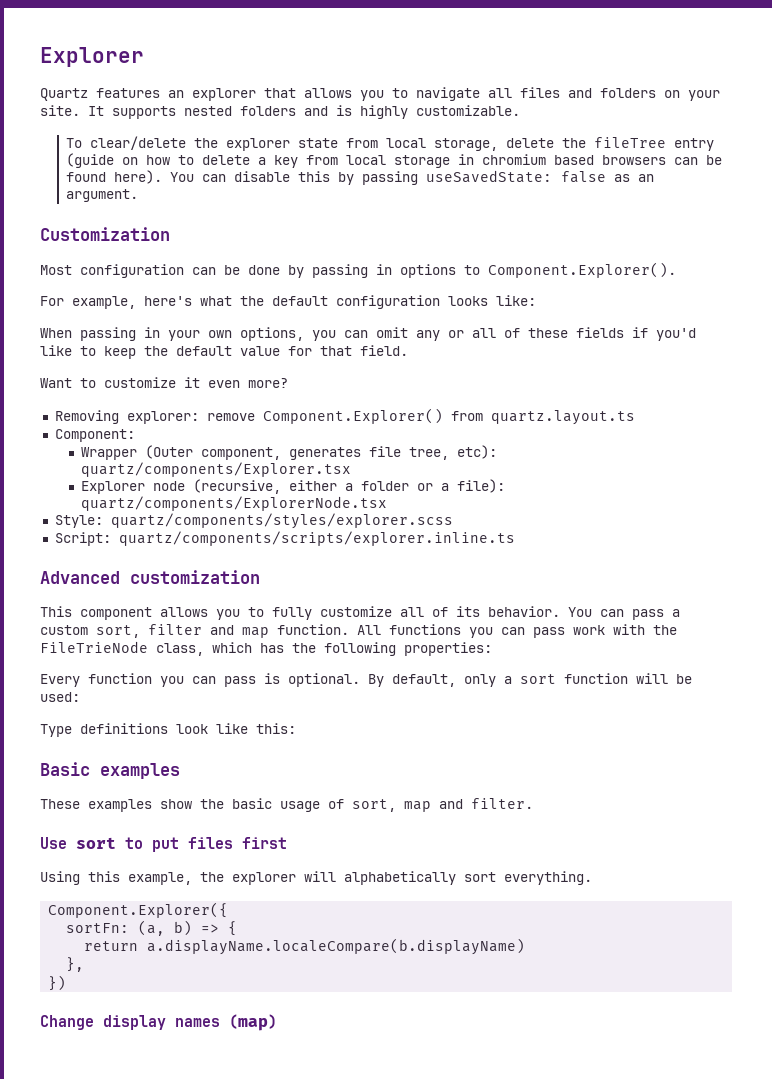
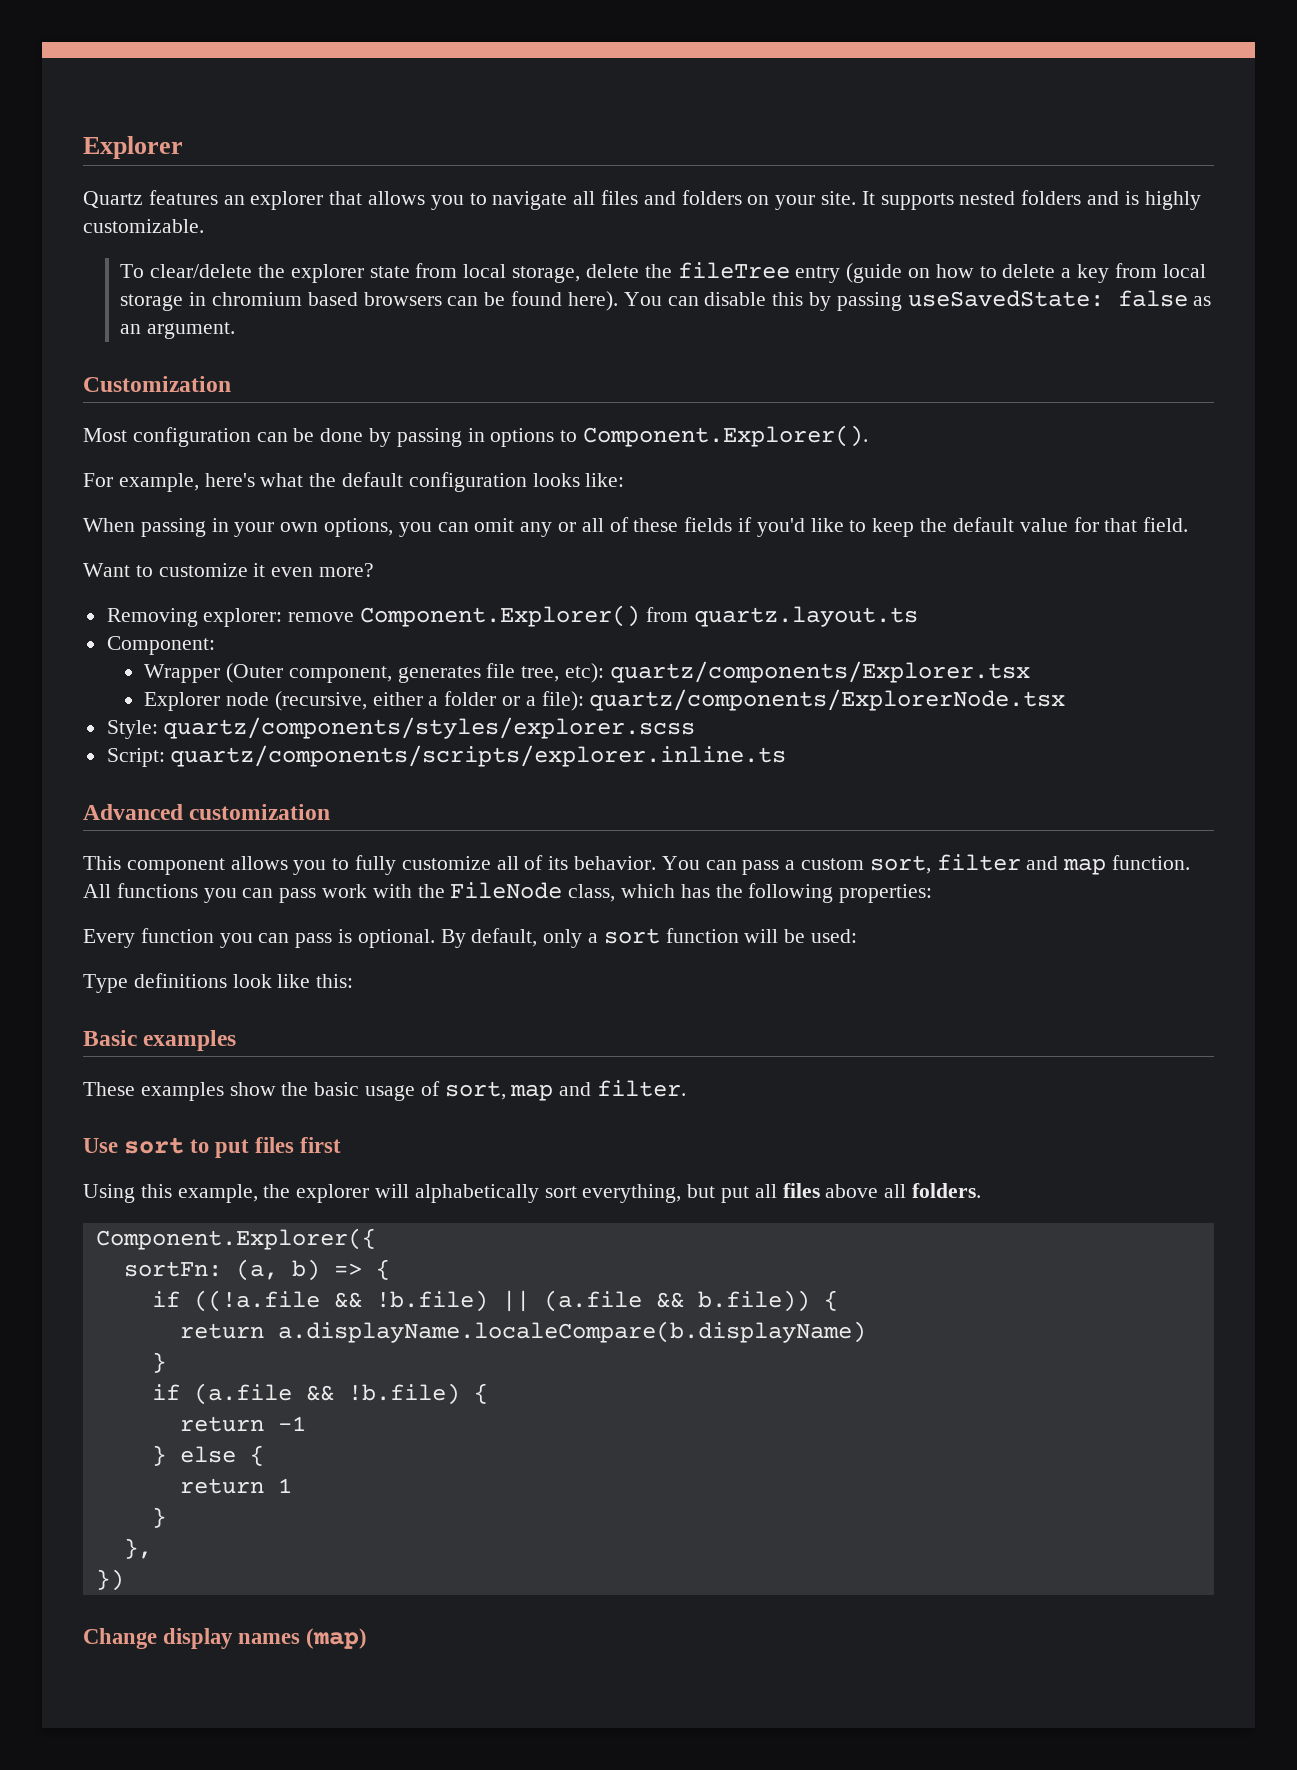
[40,641,148,653] FileTrieNode -> [450,882,563,899] FileNode
[504,871,592,885] everything. -> [582,1183,982,1203] everything, but put all files above all folders.
[84,938,526,955] return a.displayName.localeCompare(b.displayName) -> [151,1290,838,1312] [179,1321,866,1343] [151,1352,166,1373] [151,1383,488,1405] [179,1416,306,1432] [151,1445,264,1466] [179,1478,292,1494] [151,1507,166,1528] if ((!a.file && !b.file) || (a.file && b.file)) { // return a.displayName.localeCompare(b.displayName) // } // if (a.file && !b.file) { // return -1 // } else { // return 1 // }

